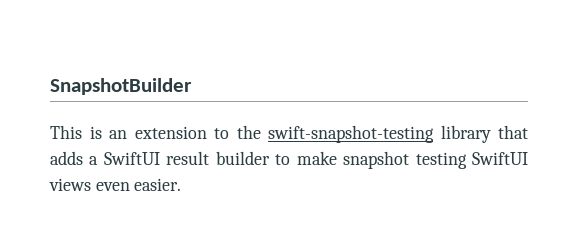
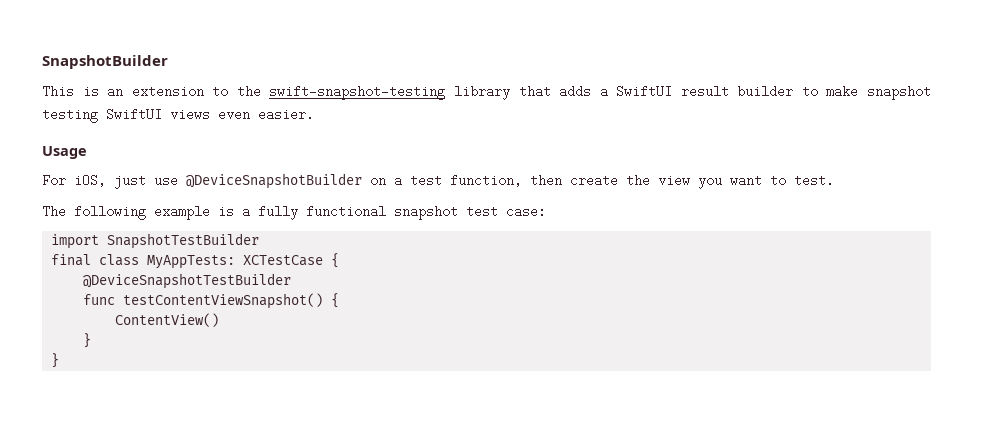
(182, 184) none -> [42,146,87,159] [42,173,834,189] [42,205,546,220] [51,233,260,249] [51,253,340,269] [83,273,292,289] [83,293,340,309] [115,313,220,327] [83,333,92,348] [51,353,60,368] // Usage // For iOS, just use @DeviceSnapshotBuilder on a test function, then create the view you want to test. // The following example is a fully functional snapshot test case: // import SnapshotTestBuilder // final class MyAppTests: XCTestCase { // @DeviceSnapshotTestBuilder // func testContentViewSnapshot() { // ContentView() // } // }

